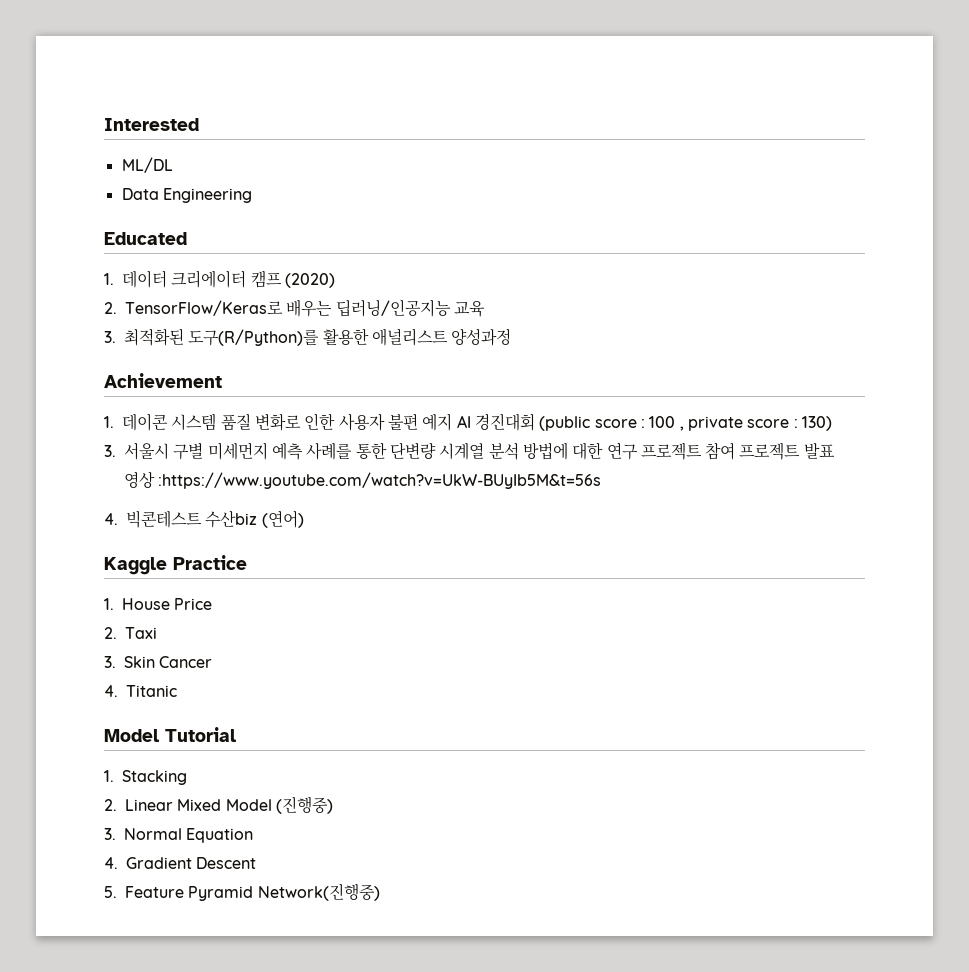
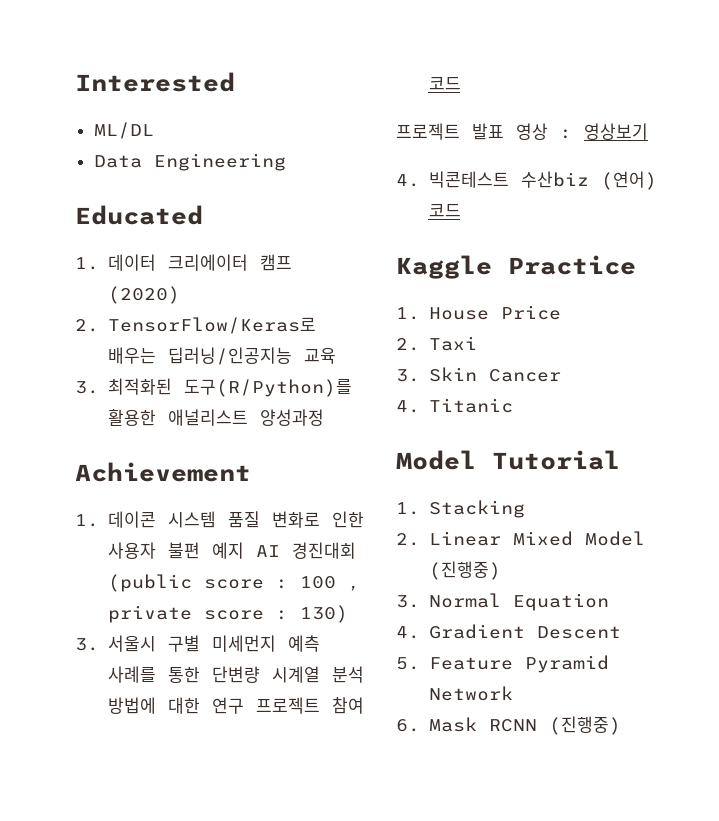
(736, 451) none -> [428,77,461,90] 코드 //
[158,472,602,489] :https://www.youtube.com/watch?v=UkW-BUyIb5M&t=56s -> [560,123,648,140] : 영상보기
(304, 519) none -> [428,204,461,217] 코드
[257,883,380,901] Network(진행중) -> [428,686,513,701] [396,716,621,735] Network // 6. Mask RCNN (진행중)

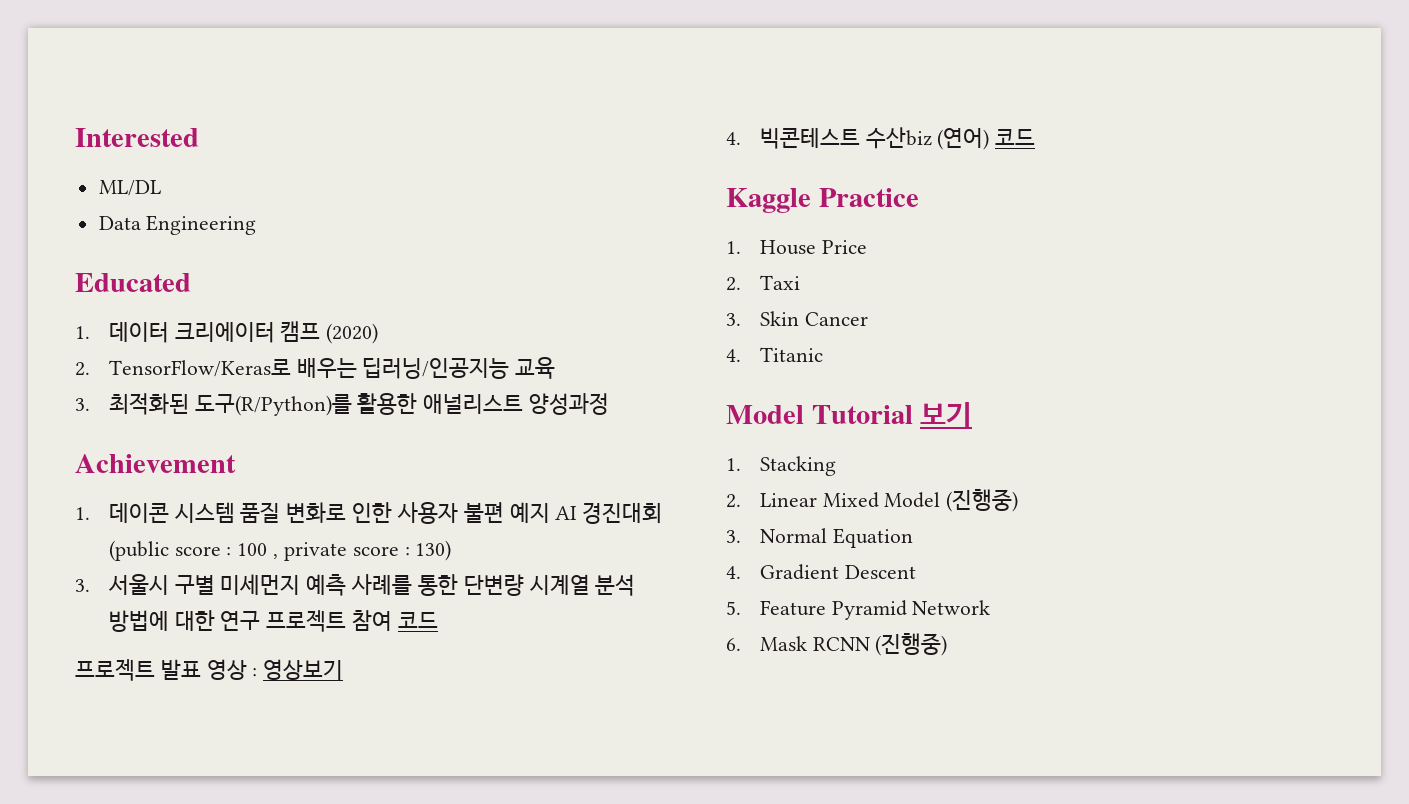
(620, 460) none -> [920,402,973,428] 보기

